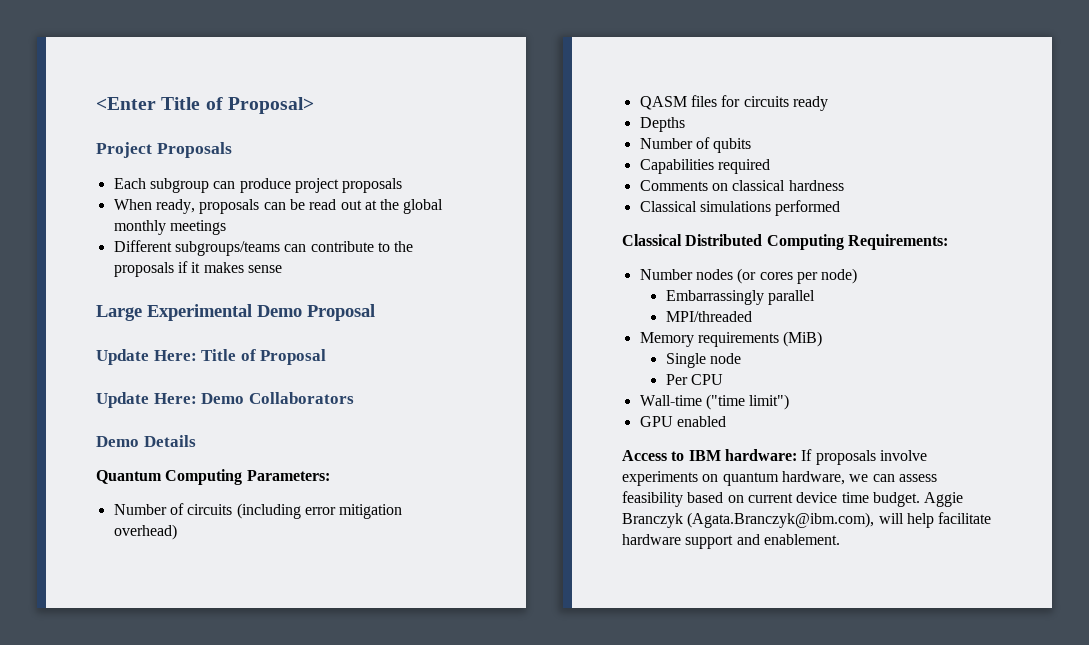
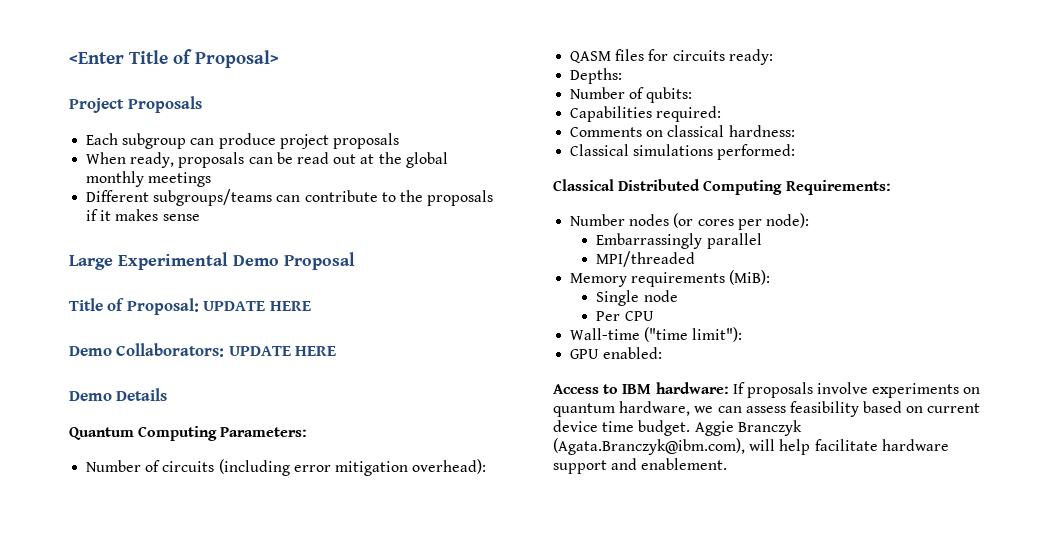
[96,349,327,365] [96,392,354,408] Update Here: Title of Proposal // Update Here: Demo Collaborators -> [69,298,311,315] [69,343,337,357] Title of Proposal: UPDATE HERE // Demo Collaborators: UPDATE HERE
[113,524,177,540] overhead) -> [412,459,487,474] overhead):
[792,96,828,111] [639,117,685,132] [639,137,752,153] ready // Depths // Number of qubits -> [728,49,773,65] [570,68,623,84] [570,87,693,103] ready: // Depths: // Number of qubits:
[717,159,770,174] required -> [656,106,722,122] required:
[788,180,844,191] hardness -> [728,125,795,137] hardness:
[775,200,841,216] performed -> [717,144,796,160] performed:
[821,268,858,284] node) -> [765,213,809,228] node):
[783,331,823,347] (MiB) -> [729,270,771,285] (MiB):
[749,394,790,410] limit") -> [692,327,743,342] limit"):
[676,416,726,427] enabled -> [603,347,663,359] enabled:

